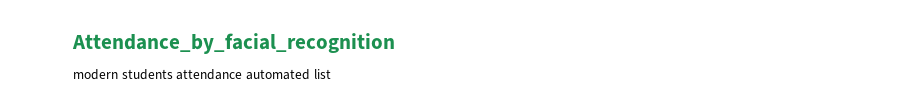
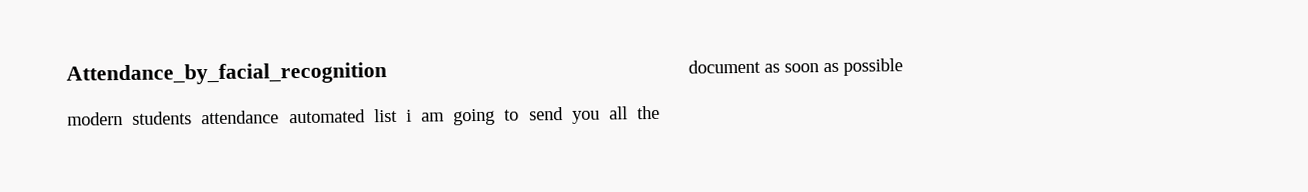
(331, 74) none -> [405,105,660,126] [688,58,903,76] i am going to send you all the document as soon as possible

